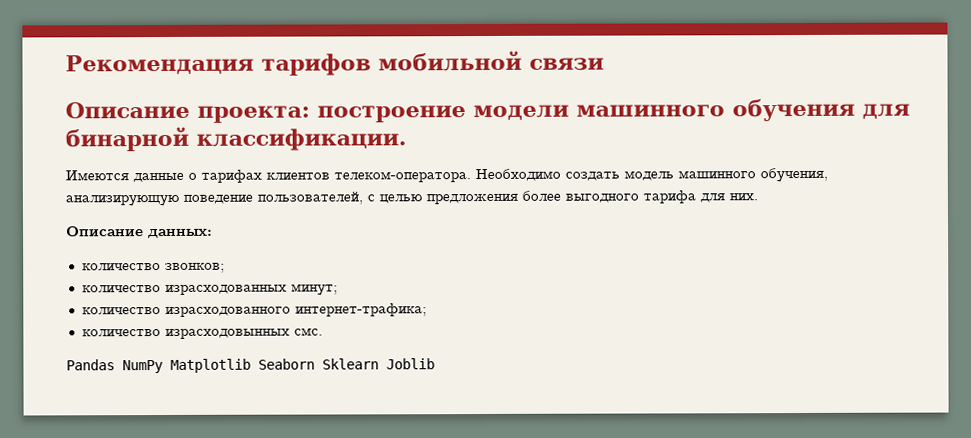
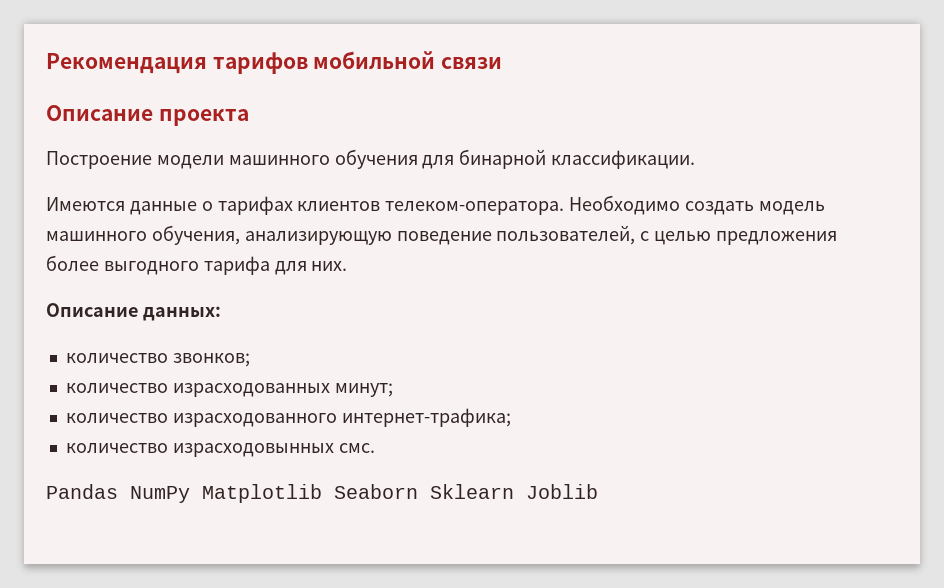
[197,105,466,123] проекта: построение -> [158,109,249,126] [46,151,152,169] проекта // Построение

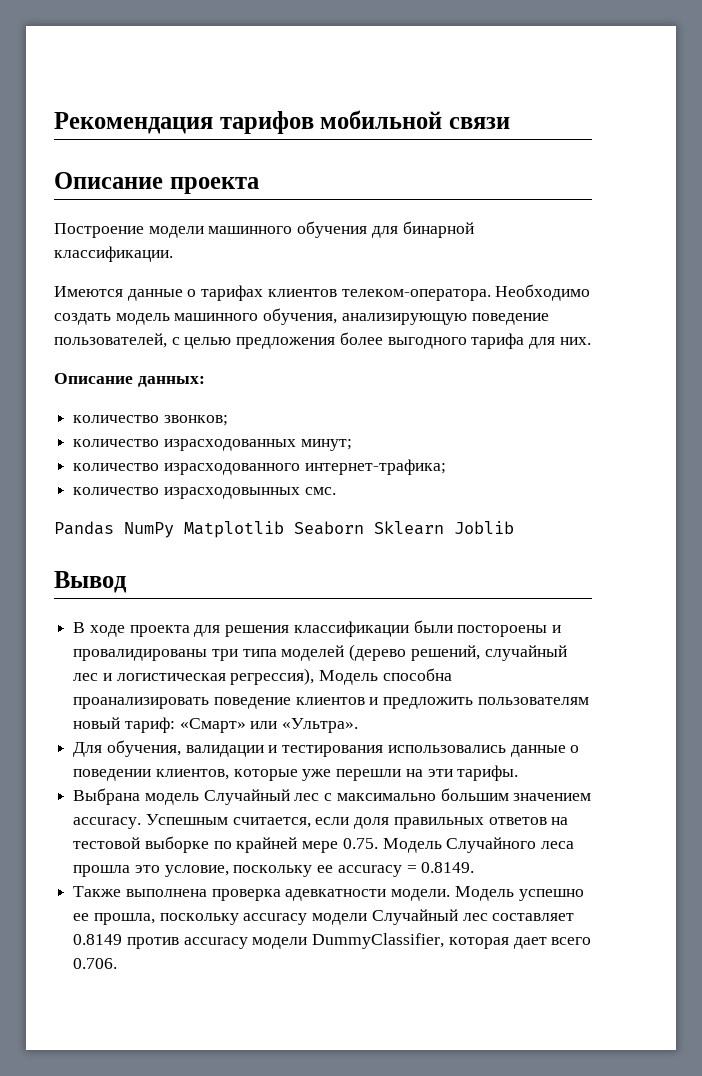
(598, 491) none -> [54,571,127,593] [73,620,562,637] [73,644,567,661] [73,668,452,685] [73,697,589,709] [73,717,359,733] [73,740,580,757] [73,765,519,781] [73,788,592,805] [73,814,569,829] [73,836,575,853] [73,862,475,877] [73,886,584,901] [73,909,575,925] [73,933,592,949] [73,958,118,969] // Вывод // В ходе проекта для решения классификации были постороены и провалидированы три типа моделей (дерево решений, случайный лес и логистическая регрессия), Модель способна проанализировать поведение клиентов и предложить пользователям новый тариф: «Смарт» или «Ультра». // Для обучения, валидации и тестирования использовались данные о поведении клиентов, которые уже перешли на эти тарифы. // Выбрана модель Случайный лес с максимально большим значением accuracy. Успешным считается, если доля правильных ответов на тестовой выборке по крайней мере 0.75. Модель Случайного леса прошла это условие, поскольку ее accuracy = 0.8149. // Также выполнена проверка адевкатности модели. Модель успешно ее прошла, поскольку accuracy модели Случайный лес составляет 0.8149 против accuracy модели DummyClassifier, которая дает всего 0.706.

